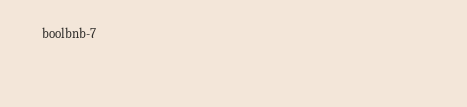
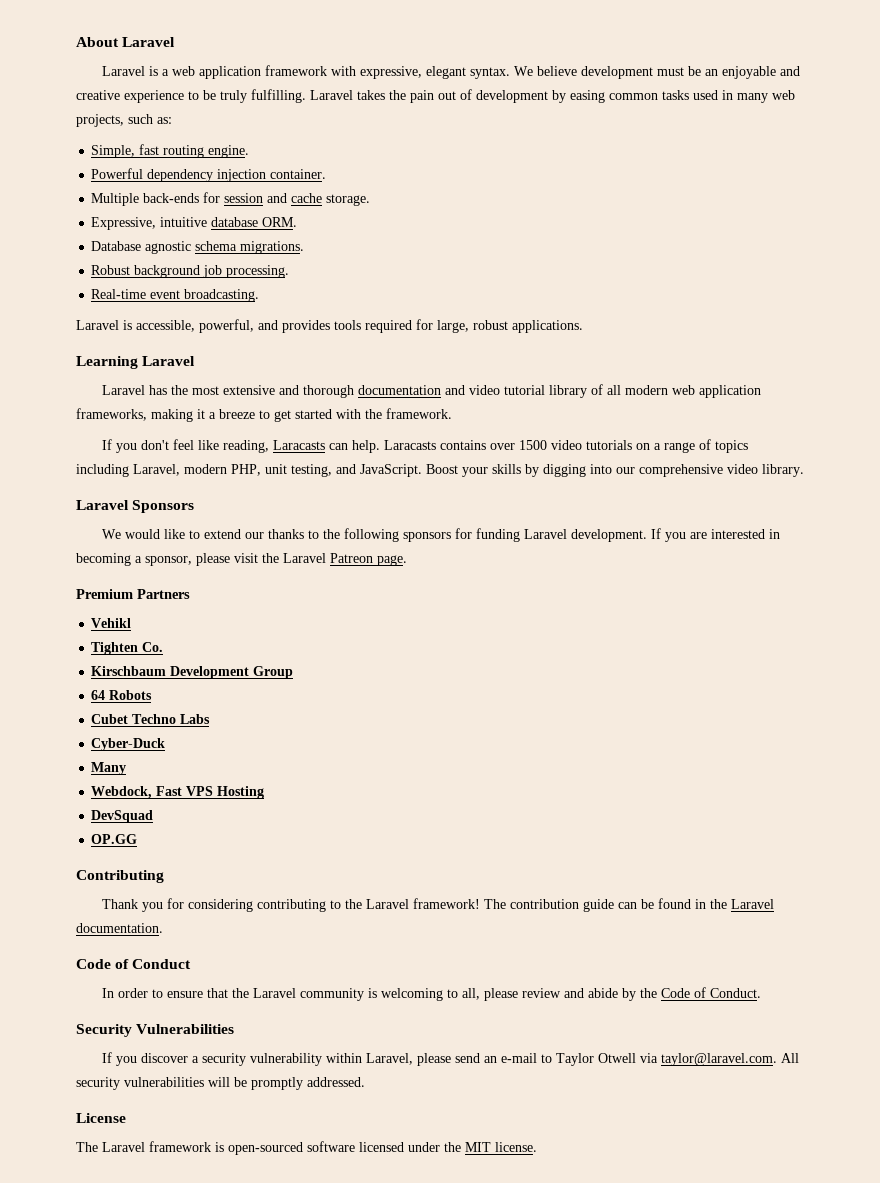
[42,27,96,38] boolbnb-7 -> [76,37,176,47] [102,65,801,79] [76,89,795,103] [76,114,172,127] [91,144,250,158] [91,168,327,182] [91,192,371,206] [91,217,298,230] [91,241,305,254] [91,265,290,278] [91,289,260,302] [76,319,583,333] [76,356,196,369] [102,384,762,398] [76,408,452,422] [102,439,749,453] [76,464,804,477] [76,500,195,513] [102,528,781,542] [76,553,407,566] [76,589,190,599] [91,618,132,628] [91,642,164,655] [91,666,294,679] [91,690,153,700] [91,714,211,724] [91,738,166,751] [91,762,127,775] [91,786,265,799] [91,810,154,823] [91,834,138,844] [76,870,164,883] [102,898,775,912] [76,923,163,933] [76,959,192,969] [102,987,762,1001] [76,1024,235,1037] [102,1052,800,1066] [76,1077,365,1090] [76,1113,126,1123] [76,1141,537,1155] About Laravel // Laravel is a web application framework with expressive, elegant syntax. We believe development must be an enjoyable and creative experience to be truly fulfilling. Laravel takes the pain out of development by easing common tasks used in many web projects, such as: // Simple, fast routing engine. // Powerful dependency injection container. // Multiple back-ends for session and cache storage. // Expressive, intuitive database ORM. // Database agnostic schema migrations. // Robust background job processing. // Real-time event broadcasting. // Laravel is accessible, powerful, and provides tools required for large, robust applications. // Learning Laravel // Laravel has the most extensive and thorough documentation and video tutorial library of all modern web application frameworks, making it a breeze to get started with the framework. // If you don't feel like reading, Laracasts can help. Laracasts contains over 1500 video tutorials on a range of topics including Laravel, modern PHP, unit testing, and JavaScript. Boost your skills by digging into our comprehensive video library. // Laravel Sponsors // We would like to extend our thanks to the following sponsors for funding Laravel development. If you are interested in becoming a sponsor, please visit the Laravel Patreon page. // Premium Partners // Vehikl // Tighten Co. // Kirschbaum Development Group // 64 Robots // Cubet Techno Labs // Cyber-Duck // Many // Webdock, Fast VPS Hosting // DevSquad // OP.GG // Contributing // Thank you for considering contributing to the Laravel framework! The contribution guide can be found in the Laravel documentation. // Code of Conduct // In order to ensure that the Laravel community is welcoming to all, please review and abide by the Code of Conduct. // Security Vulnerabilities // If you discover a security vulnerability within Laravel, please send an e-mail to Taylor Otwell via taylor@laravel.com. All security vulnerabilities will be promptly addressed. // License // The Laravel framework is open-sourced software licensed under the MIT license.

